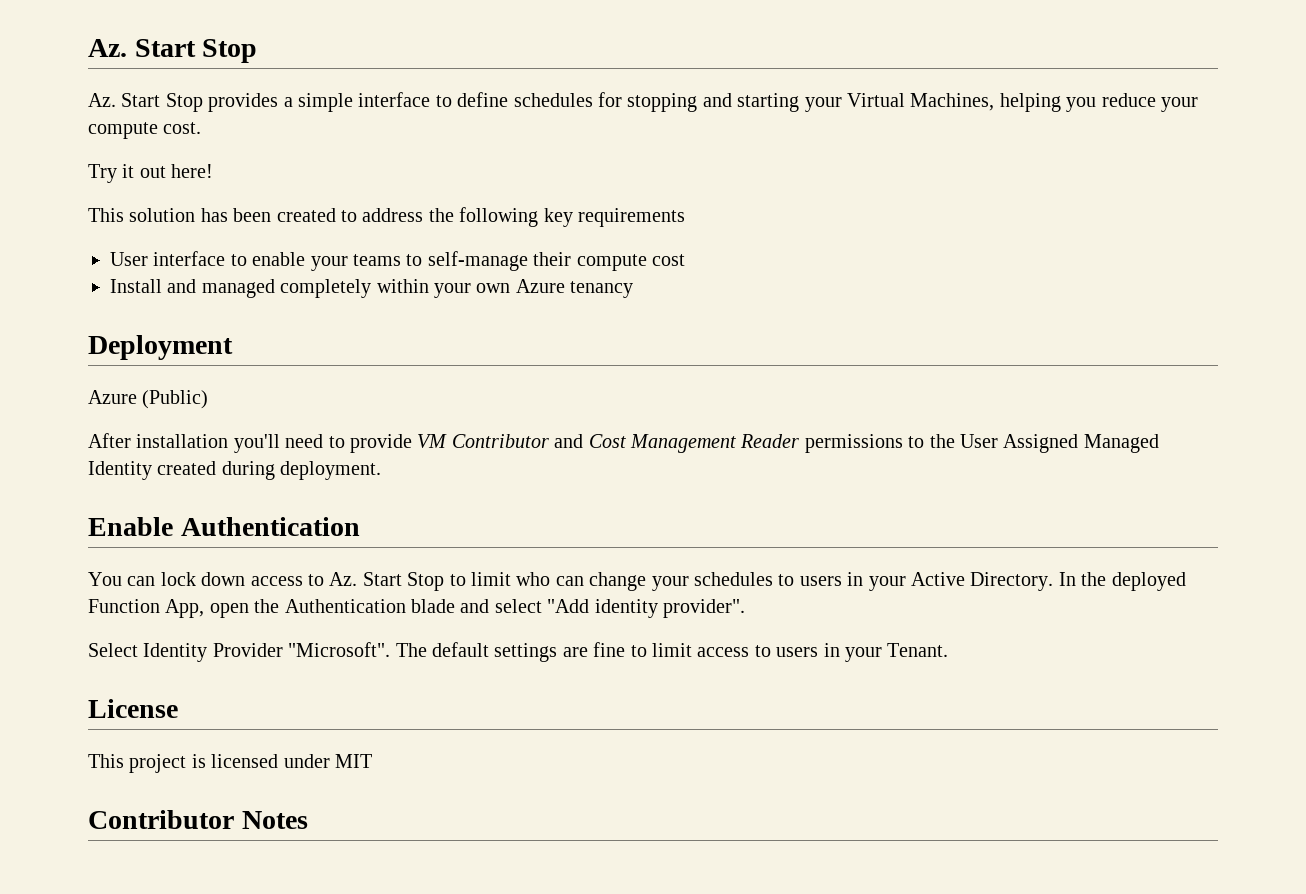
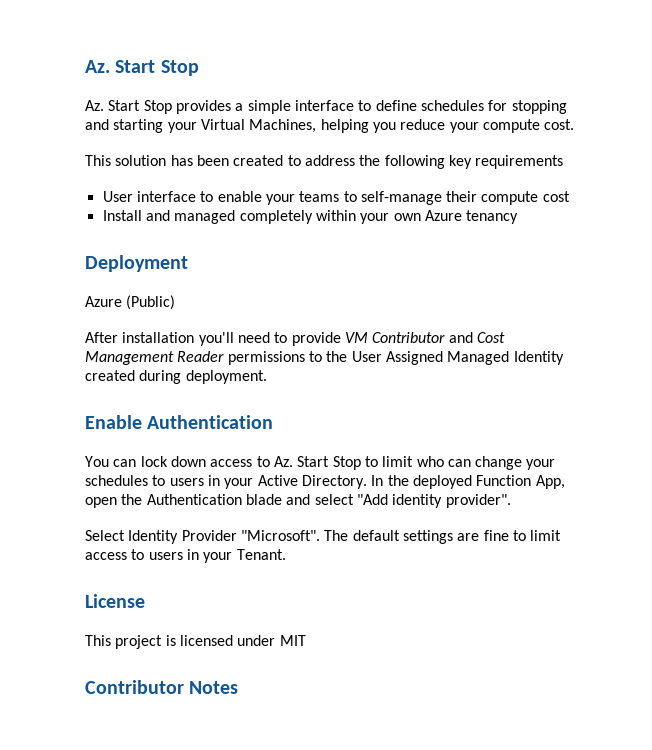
[88,164,214,183] // Try it out here! -> (575, 124) none

